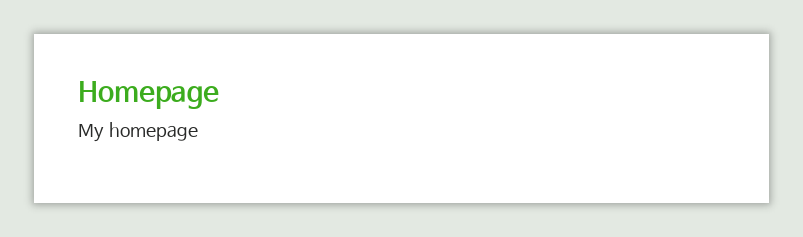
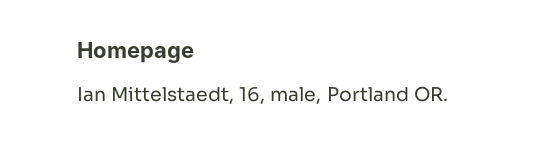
[78,122,198,142] My homepage -> [77,86,448,104] Ian Mittelstaedt, 16, male, Portland OR.

